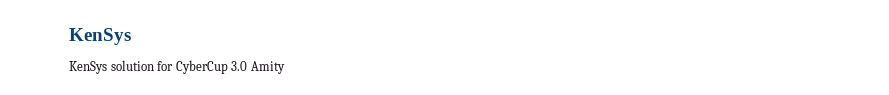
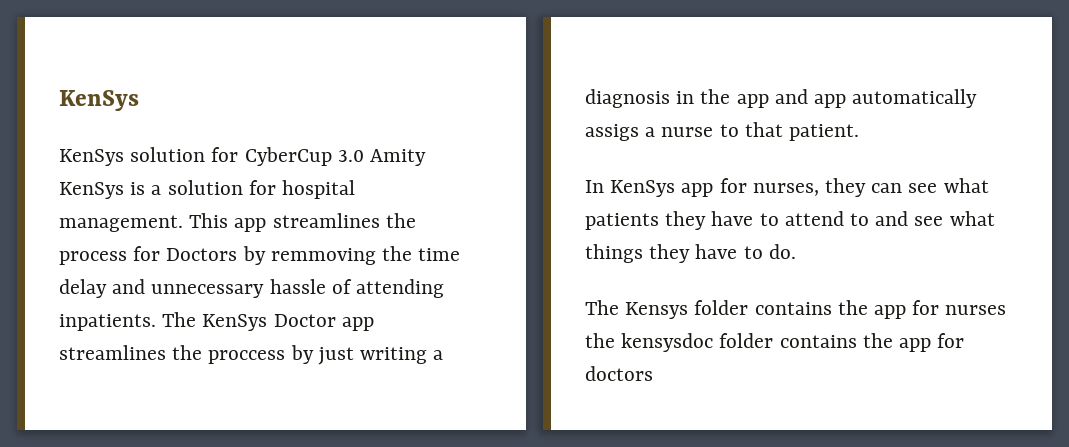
(285, 67) none -> [59,180,356,199] [59,213,416,232] [59,246,461,265] [59,279,445,298] [59,312,374,331] [59,345,444,365] [585,89,978,108] [585,122,860,141] [585,178,989,197] [585,211,995,230] [585,244,796,263] [585,300,1007,319] [585,333,965,352] [585,366,653,381] KenSys is a solution for hospital management. This app streamlines the process for Doctors by remmoving the time delay and unnecessary hassle of attending inpatients. The KenSys Doctor app streamlines the proccess by just writing a diagnosis in the app and app automatically assigs a nurse to that patient. // In KenSys app for nurses, they can see what patients they have to attend to and see what things they have to do. // The Kensys folder contains the app for nurses the kensysdoc folder contains the app for doctors

